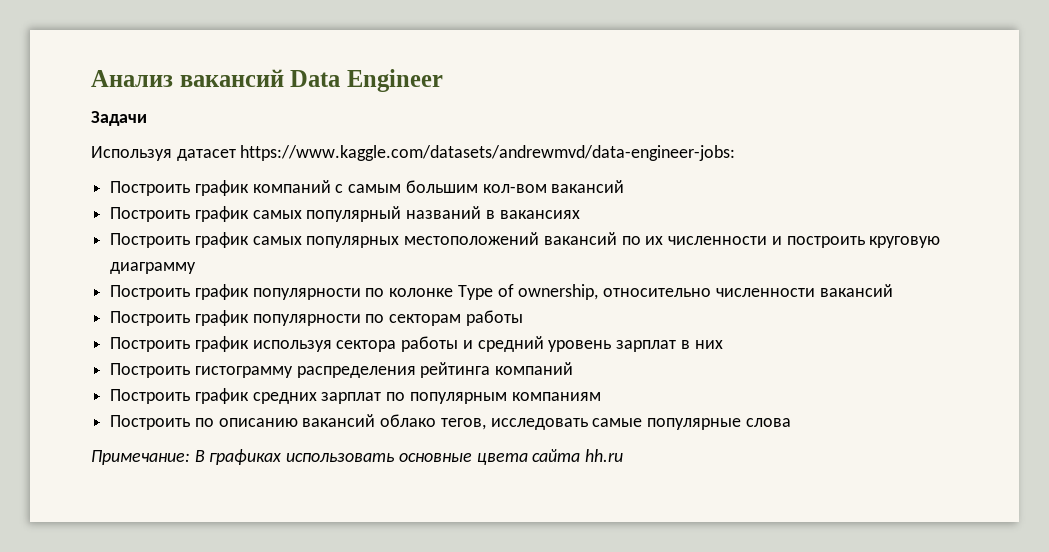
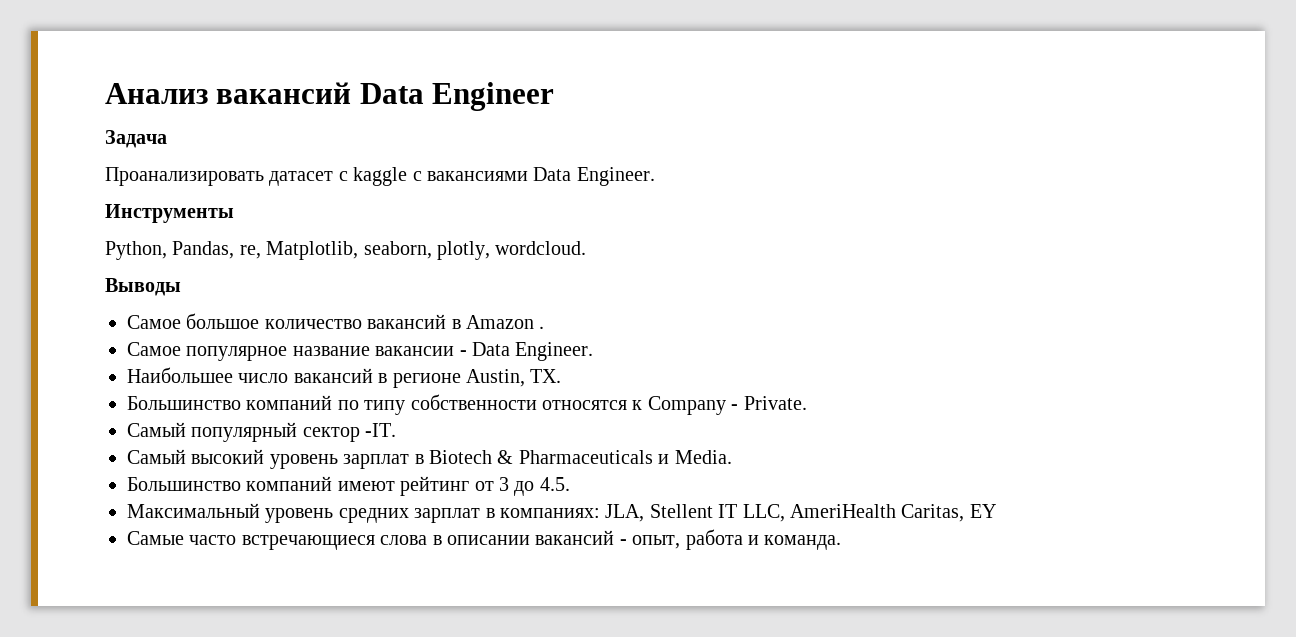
[91,111,147,126] [91,145,736,161] [110,180,625,196] [110,206,580,222] [110,232,941,248] [110,262,197,274] [110,284,893,300] [110,310,523,326] [110,336,723,352] [110,362,574,378] [110,388,601,404] [110,414,791,430] [91,449,624,465] Задачи // Используя датасет https://www.kaggle.com/datasets/andrewmvd/data-engineer-jobs: // Построить график компаний с самым большим кол-вом вакансий // Построить график самых популярный названий в вакансиях // Построить график самых популярных местоположений вакансий по их численности и построить круговую диаграмму // Построить график популярности по колонке Type of ownership, относительно численности вакансий // Построить график популярности по секторам работы // Построить график используя сектора работы и средний уровень зарплат в них // Построить гистограмму распределения рейтинга компаний // Построить график средних зарплат по популярным компаниям // Построить по описанию вакансий облако тегов, исследовать самые популярные слова // Примечание: В графиках использовать основные цвета сайта hh.ru -> [105,130,167,148] [105,167,655,186] [105,204,234,223] [105,241,587,260] [105,278,181,296] [127,313,545,329] [127,342,594,361] [127,367,562,388] [127,394,807,415] [127,422,397,442] [127,449,732,469] [127,476,570,496] [127,503,996,523] [127,529,842,550] Задача // Проанализировать датасет с kaggle с вакансиями Data Engineer. // Инструменты // Python, Pandas, re, Matplotlib, seaborn, plotly, wordcloud. // Выводы // Самое большое количество вакансий в Amazon . // Самое популярное название вакансии - Data Engineer. // Наибольшее число вакансий в регионе Austin, TX. // Большинство компаний по типу собственности относятся к Company - Private. // Самый популярный сектор -IT. // Самый высокий уровень зарплат в Biotech & Pharmaceuticals и Media. // Большинство компаний имеют рейтинг от 3 до 4.5. // Максимальный уровень средних зарплат в компаниях: JLA, Stellent IT LLC, AmeriHealth Caritas, EY // Самые часто встречающиеся слова в описании вакансий - опыт, работа и команда.

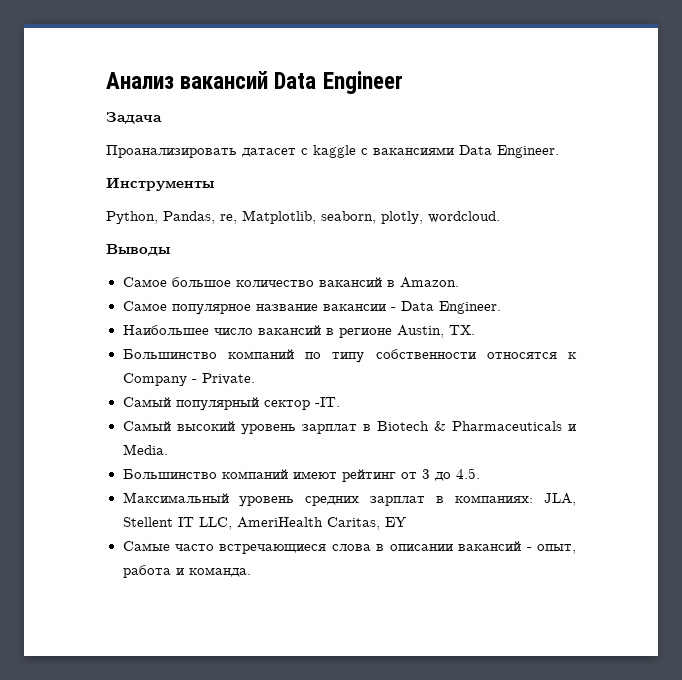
[465,315,545,329] Amazon . -> [399,277,459,288] Amazon.

